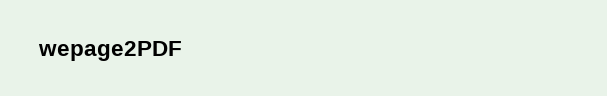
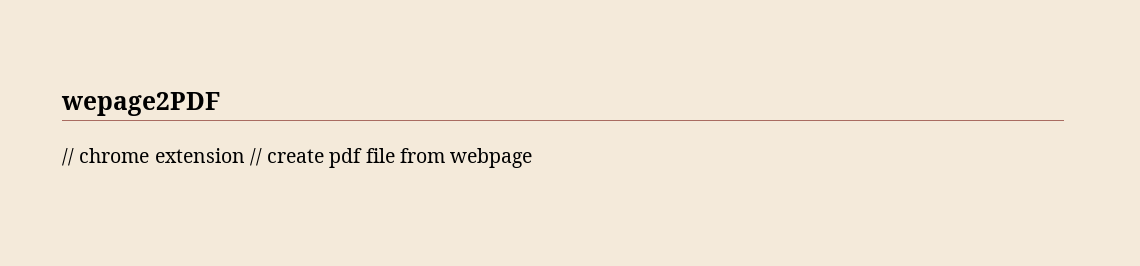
(182, 51) none -> [62,148,533,168] // // chrome extension // create pdf file from webpage

